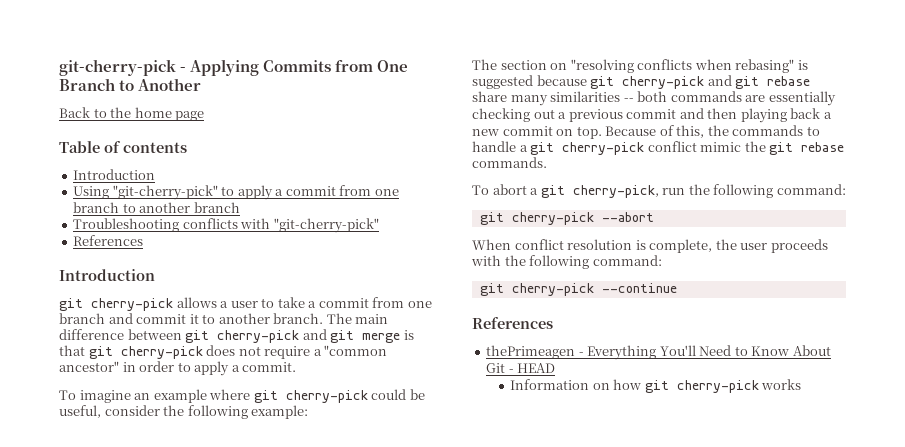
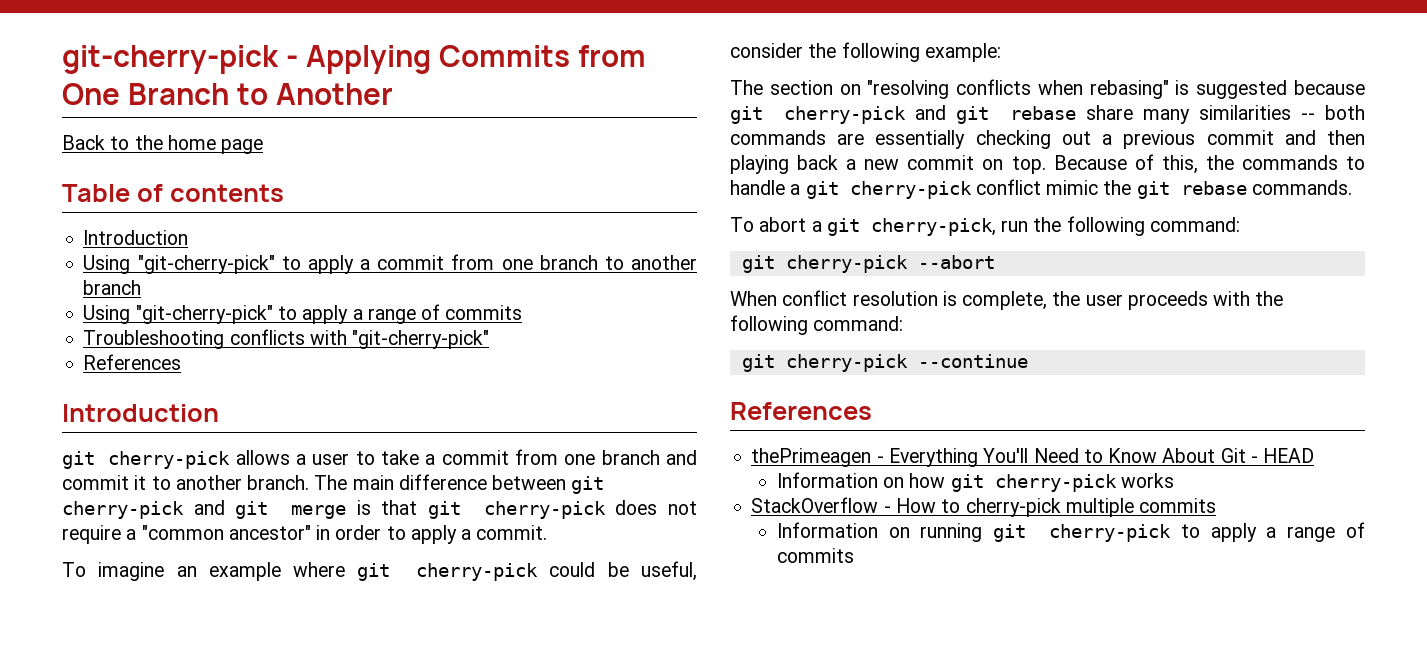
(240, 207) none -> [83,304,523,324] // Using "git-cherry-pick" to apply a range of commits
(802, 384) none -> [751,497,1217,517] [776,522,1365,542] [776,548,854,563] // StackOverflow - How to cherry-pick multiple commits // Information on running git cherry-pick to apply a range of commits

